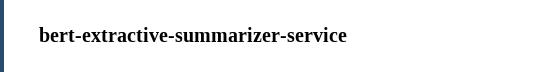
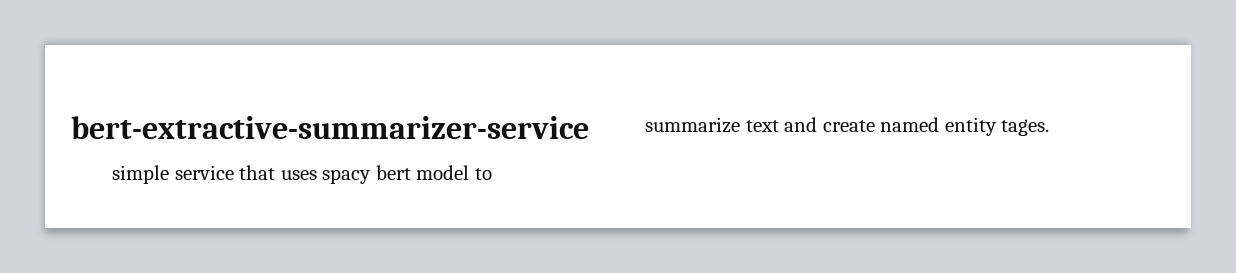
(347, 34) none -> [112,165,492,184] [645,117,1050,136] // simple service that uses spacy bert model to summarize text and create named entity tages.

